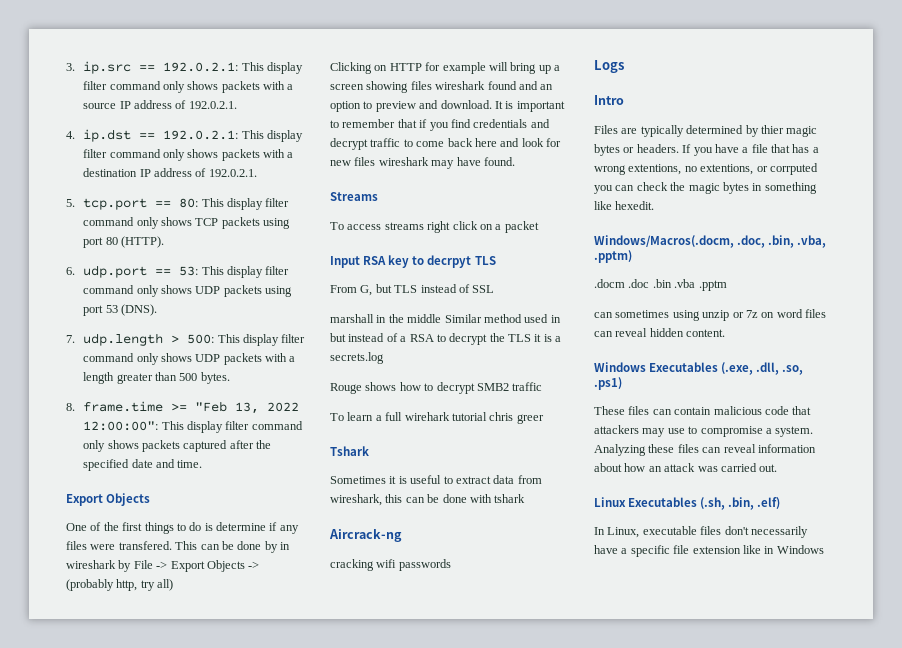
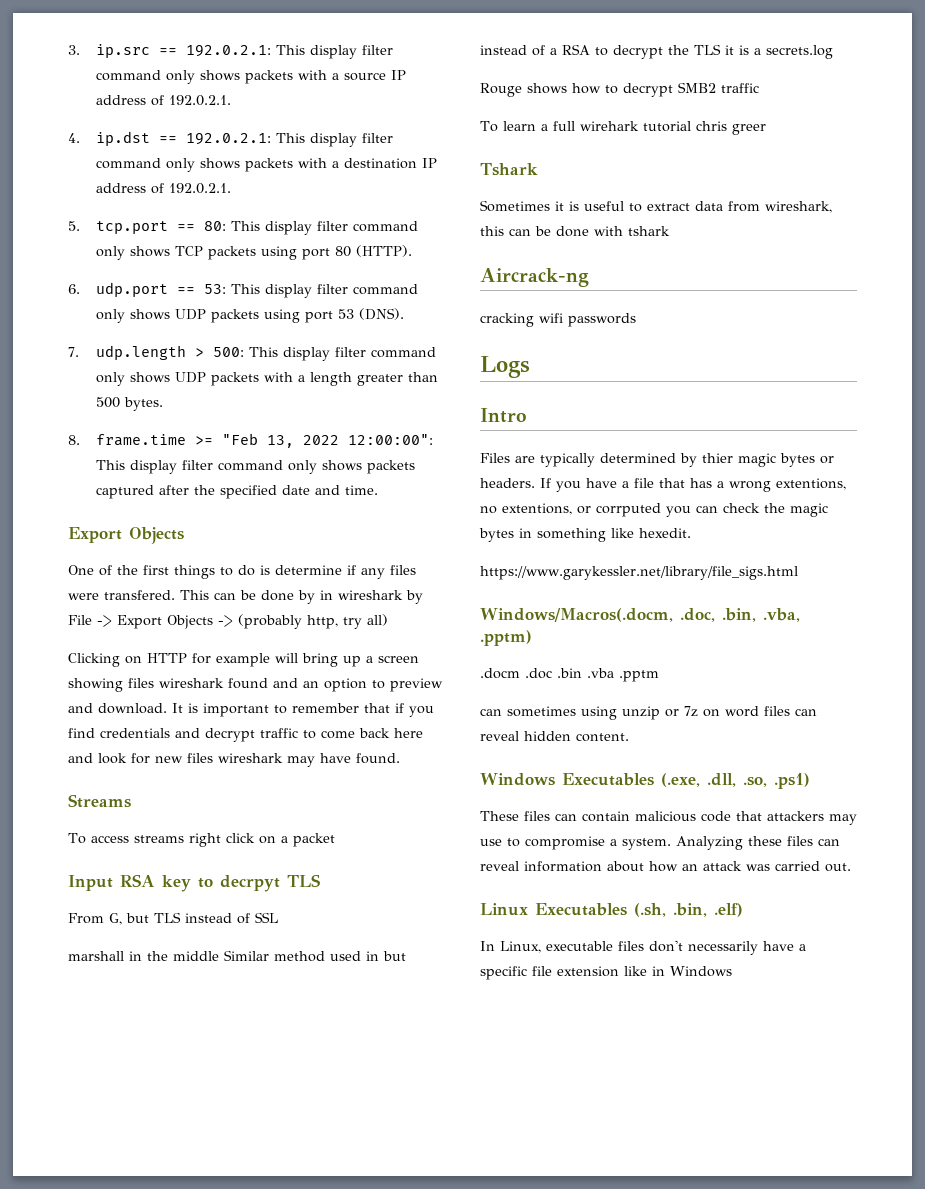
(655, 205) none -> [480,566,798,580] // https://www.garykessler.net/library/file_sigs.html

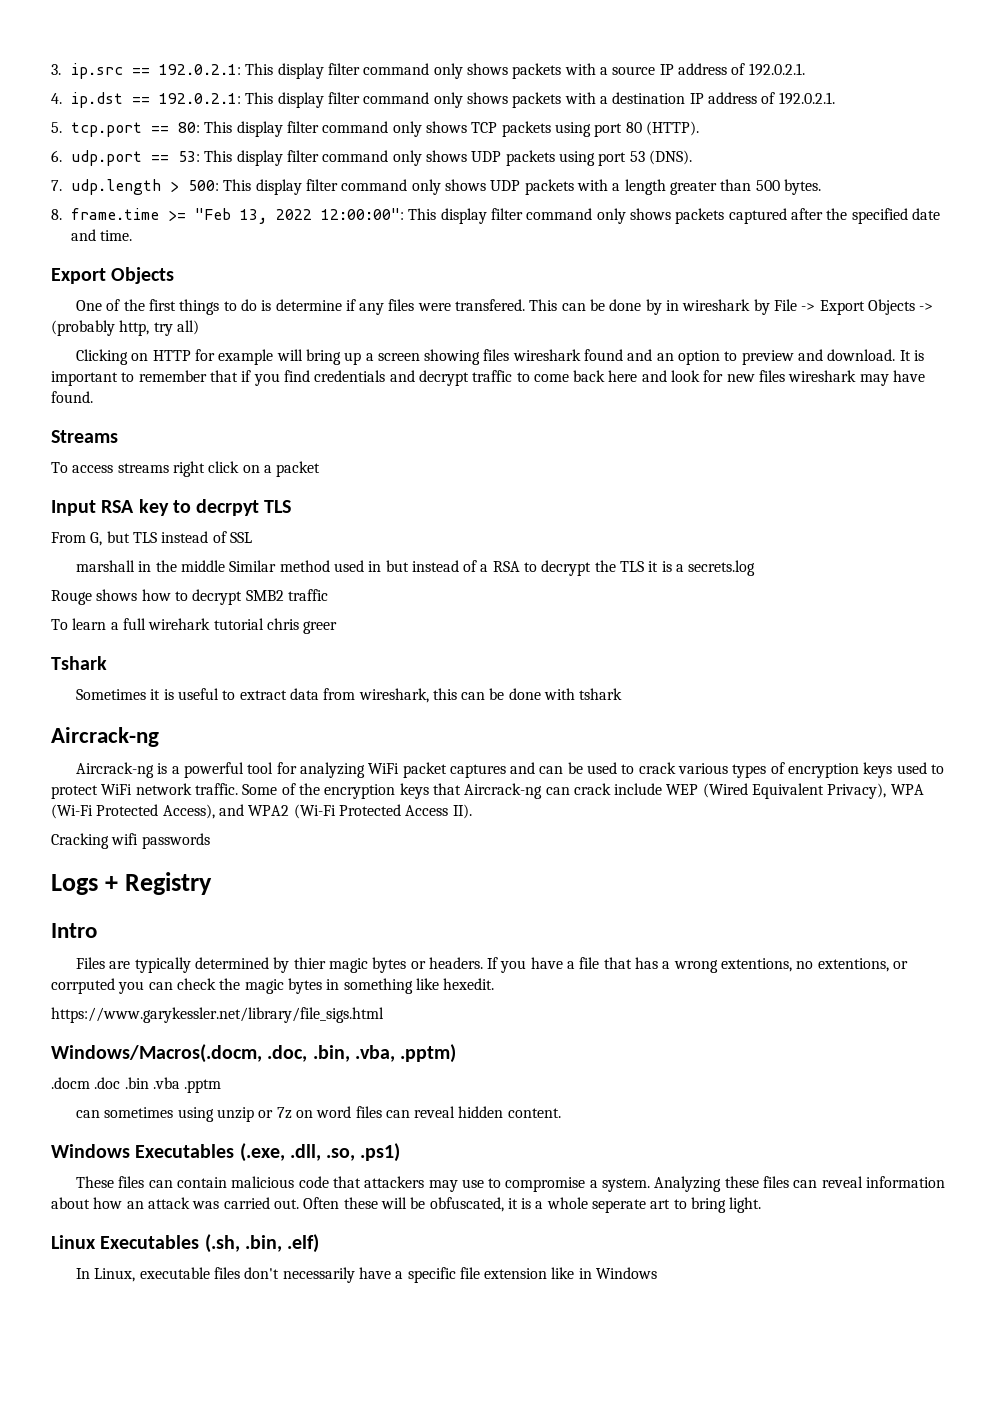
[480,313,534,327] cracking -> [75,762,945,778] [51,783,924,799] [51,804,472,819] [51,833,109,849] Aircrack-ng is a powerful tool for analyzing WiFi packet captures and can be used to crack various types of encryption keys used to protect WiFi network traffic. Some of the encryption keys that Aircrack-ng can crack include WEP (Wired Equivalent Privacy), WPA (Wi-Fi Protected Access), and WPA2 (Wi-Fi Protected Access II). // Cracking
(530, 367) none -> [105,872,213,895] + Registry
(851, 867) none -> [303,1197,762,1213] Often these will be obfuscated, it is a whole seperate art to bring light.

